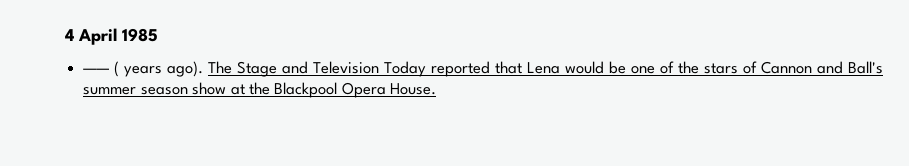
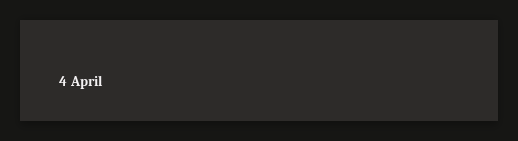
[122,28,158,42] [83,61,883,77] [83,82,437,98] 1985 // —— ( years ago). The Stage and Television Today reported that Lena would be one of the stars of Cannon and Ball's summer season show at the Blackpool Opera House. -> (103, 82) none

